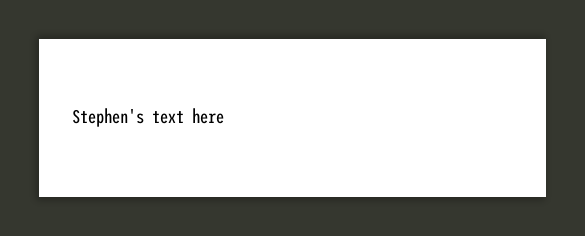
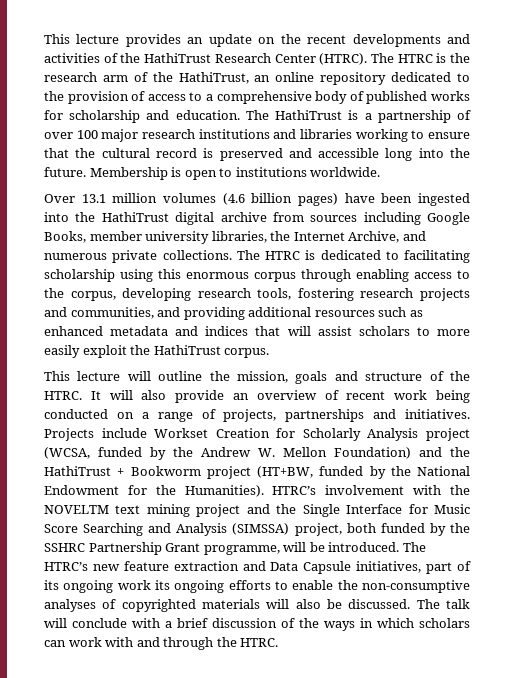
[72,108,224,127] Stephen's text here -> [44,34,470,47] [44,53,470,65] [44,72,470,85] [44,91,471,104] [44,110,471,123] [44,129,471,142] [44,148,471,161] [44,167,381,180] [44,193,471,206] [44,212,470,225] [44,231,426,244] [44,250,470,263] [44,269,470,282] [44,288,470,301] [44,307,423,320] [44,326,470,336] [44,345,270,358] [44,371,470,384] [44,390,471,403] [44,409,470,422] [44,428,470,441] [44,447,470,460] [44,466,470,479] [44,485,470,497] [44,504,471,517] [44,523,470,536] [44,542,426,555] [44,561,471,574] [44,580,470,593] [44,599,470,612] [44,618,470,631] [44,637,279,650] This lecture provides an update on the recent developments and activities of the HathiTrust Research Center (HTRC). The HTRC is the research arm of the HathiTrust, an online repository dedicated to the provision of access to a comprehensive body of published works for scholarship and education. The HathiTrust is a partnership of over 100 major research institutions and libraries working to ensure that the cultural record is preserved and accessible long into the future. Membership is open to institutions worldwide. // Over 13.1 million volumes (4.6 billion pages) have been ingested into the HathiTrust digital archive from sources including Google Books, member university libraries, the Internet Archive, and numerous private collections. The HTRC is dedicated to facilitating scholarship using this enormous corpus through enabling access to the corpus, developing research tools, fostering research projects and communities, and providing additional resources such as enhanced metadata and indices that will assist scholars to more easily exploit the HathiTrust corpus. // This lecture will outline the mission, goals and structure of the HTRC. It will also provide an overview of recent work being conducted on a range of projects, partnerships and initiatives. Projects include Workset Creation for Scholarly Analysis project (WCSA, funded by the Andrew W. Mellon Foundation) and the HathiTrust + Bookworm project (HT+BW, funded by the National Endowment for the Humanities). HTRC’s involvement with the NOVELTM text mining project and the Single Interface for Music Score Searching and Analysis (SIMSSA) project, both funded by the SSHRC Partnership Grant programme, will be introduced. The HTRC’s new feature extraction and Data Capsule initiatives, part of its ongoing work its ongoing efforts to enable the non-consumptive analyses of copyrighted materials will also be discussed. The talk will conclude with a brief discussion of the ways in which scholars can work with and through the HTRC.

